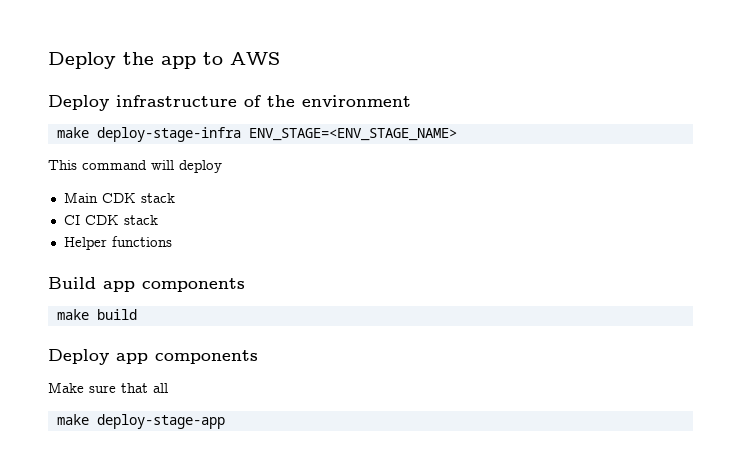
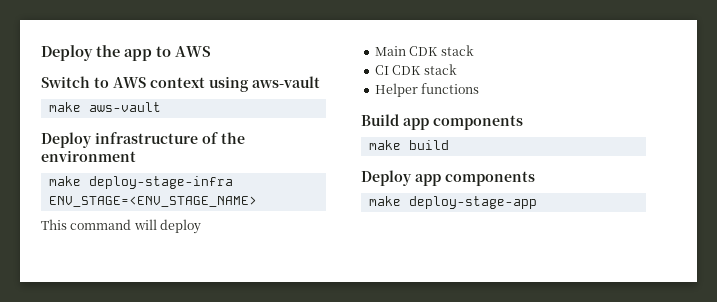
(280, 58) none -> [41,76,320,92] [48,102,161,112] // Switch to AWS context using aws-vault // make aws-vault
[48,382,168,393] // Make sure that all -> (535, 178) none

